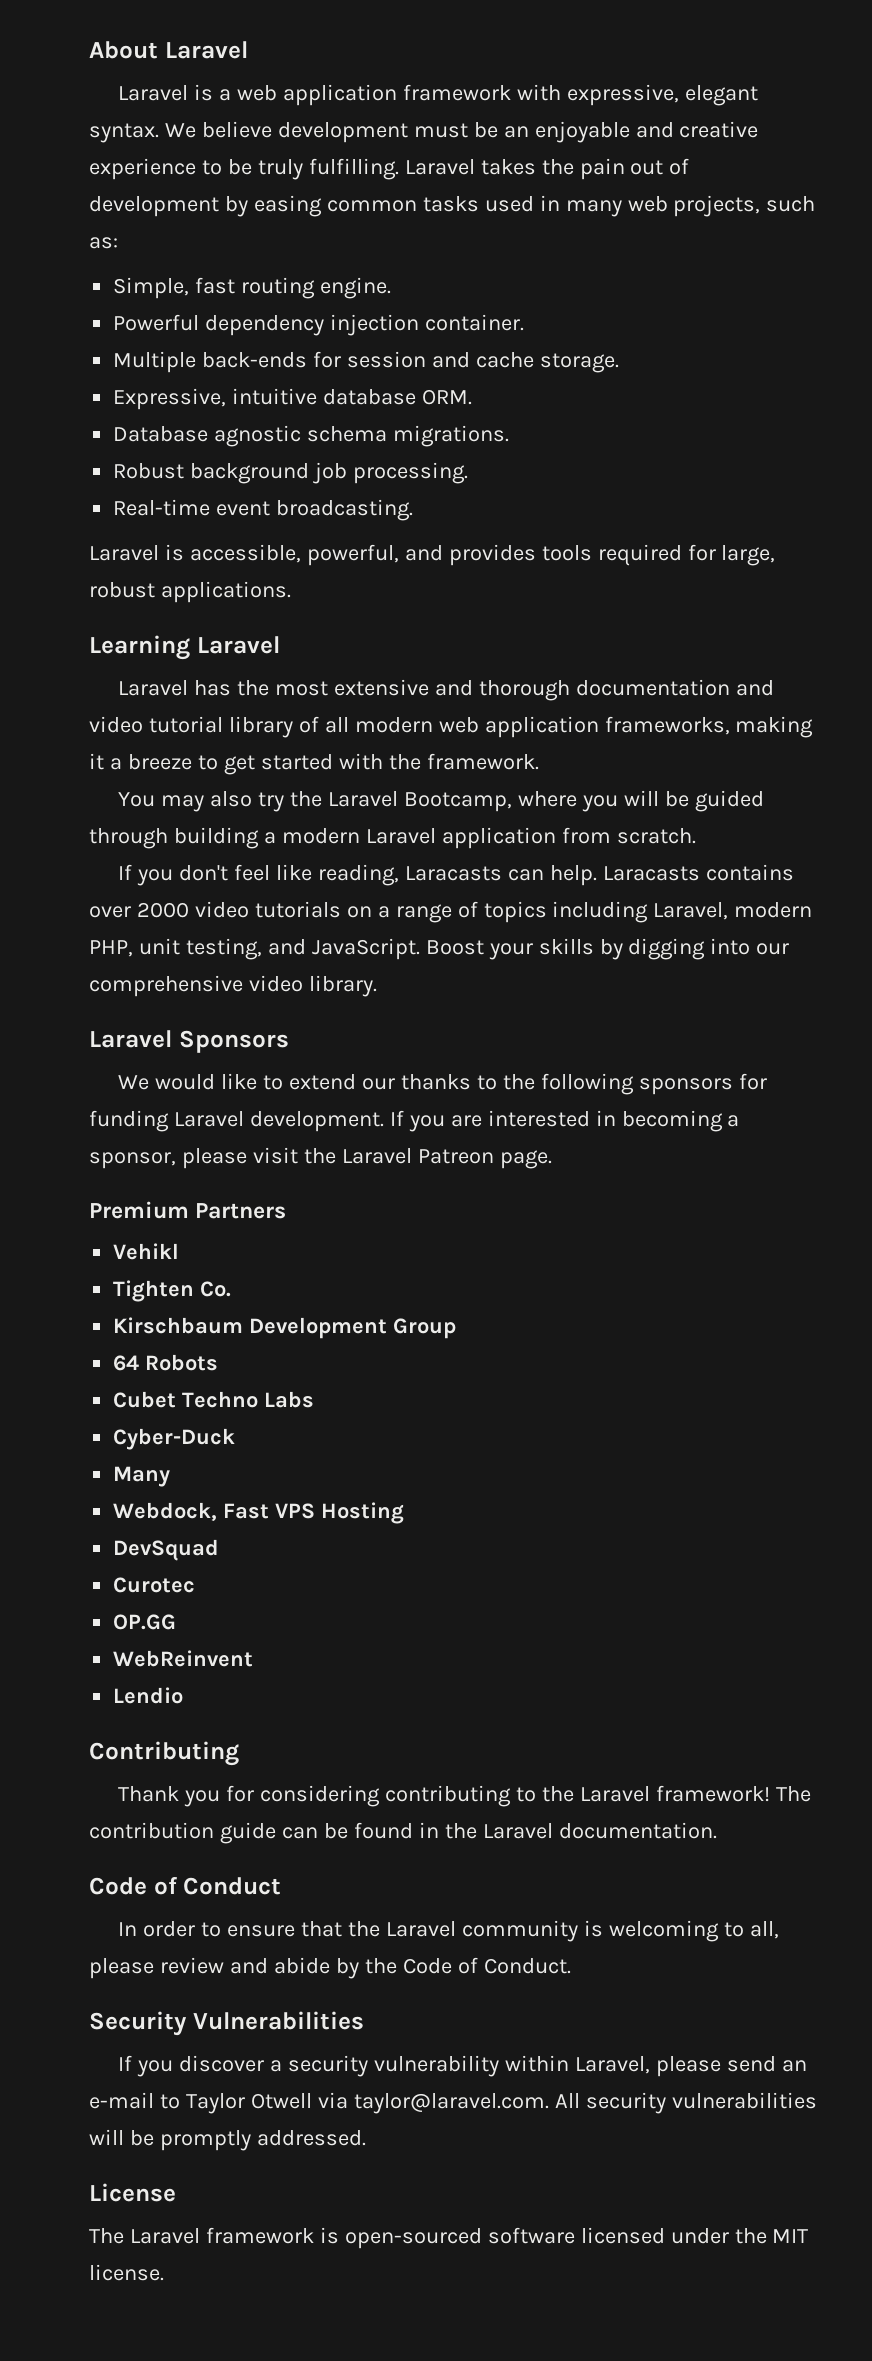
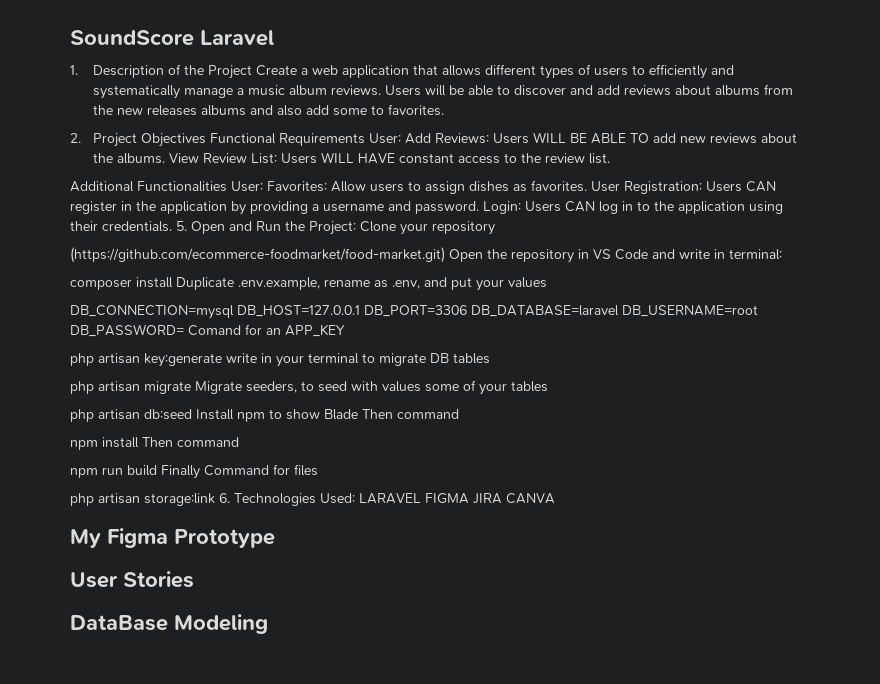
[89,41,248,59] [118,84,758,106] [89,121,759,143] [89,158,690,180] [89,195,816,217] [89,237,118,249] [113,277,392,299] [113,314,525,336] [113,351,619,373] [113,388,473,410] [113,425,510,447] [113,462,469,484] [113,499,414,521] [89,544,776,566] [89,581,291,603] [89,635,280,660] [118,679,774,701] [89,716,814,738] [89,753,539,775] [118,790,764,812] [89,827,696,849] [118,864,794,886] [89,901,813,923] [89,938,790,960] [89,975,377,997] [89,1030,289,1053] [118,1073,767,1095] [89,1110,740,1132] [89,1147,552,1169] [89,1201,287,1219] [113,1243,180,1260] [113,1280,232,1302] [113,1317,457,1339] [113,1354,219,1371] [113,1391,315,1408] [113,1428,236,1450] [113,1466,171,1487] [113,1502,405,1524] [113,1539,220,1561] [113,1577,196,1593] [113,1614,177,1630] [113,1650,254,1667] [113,1687,184,1704] [89,1741,239,1766] [118,1785,811,1807] [89,1822,717,1844] [89,1877,282,1895] [118,1920,779,1942] [89,1957,571,1979] [89,2011,364,2036] [118,2055,807,2077] [89,2092,817,2114] [89,2129,366,2151] [89,2183,176,2202] [89,2227,809,2249] [89,2264,164,2281] About Laravel // Laravel is a web application framework with expressive, elegant syntax. We believe development must be an enjoyable and creative experience to be truly fulfilling. Laravel takes the pain out of development by easing common tasks used in many web projects, such as: // Simple, fast routing engine. // Powerful dependency injection container. // Multiple back-ends for session and cache storage. // Expressive, intuitive database ORM. // Database agnostic schema migrations. // Robust background job processing. // Real-time event broadcasting. // Laravel is accessible, powerful, and provides tools required for large, robust applications. // Learning Laravel // Laravel has the most extensive and thorough documentation and video tutorial library of all modern web application frameworks, making it a breeze to get started with the framework. // You may also try the Laravel Bootcamp, where you will be guided through building a modern Laravel application from scratch. // If you don't feel like reading, Laracasts can help. Laracasts contains over 2000 video tutorials on a range of topics including Laravel, modern PHP, unit testing, and JavaScript. Boost your skills by digging into our comprehensive video library. // Laravel Sponsors // We would like to extend our thanks to the following sponsors for funding Laravel development. If you are interested in becoming a sponsor, please visit the Laravel Patreon page. // Premium Partners // Vehikl // Tighten Co. // Kirschbaum Development Group // 64 Robots // Cubet Techno Labs // Cyber-Duck // Many // Webdock, Fast VPS Hosting // DevSquad // Curotec // OP.GG // WebReinvent // Lendio // Contributing // Thank you for considering contributing to the Laravel framework! The contribution guide can be found in the Laravel documentation. // Code of Conduct // In order to ensure that the Laravel community is welcoming to all, please review and abide by the Code of Conduct. // Security Vulnerabilities // If you discover a security vulnerability within Laravel, please send an e-mail to Taylor Otwell via taylor@laravel.com. All security vulnerabilities will be promptly addressed. // License // The Laravel framework is open-sourced software licensed under the MIT license. -> [70,30,274,46] [70,64,735,79] [93,84,794,99] [93,104,445,116] [70,132,798,147] [93,152,611,164] [70,180,776,194] [70,201,783,215] [70,221,495,235] [70,247,782,263] [70,277,547,291] [70,305,758,319] [70,324,345,337] [70,353,490,367] [70,380,548,395] [70,409,459,422] [70,437,239,450] [70,464,318,479] [70,493,555,506] [70,528,275,548] [70,571,194,588] [70,614,268,634] SoundScore Laravel // 1. Description of the Project Create a web application that allows different types of users to efficiently and systematically manage a music album reviews. Users will be able to discover and add reviews about albums from the new releases albums and also add some to favorites. // 2. Project Objectives Functional Requirements User: Add Reviews: Users WILL BE ABLE TO add new reviews about the albums. View Review List: Users WILL HAVE constant access to the review list. // Additional Functionalities User: Favorites: Allow users to assign dishes as favorites. User Registration: Users CAN register in the application by providing a username and password. Login: Users CAN log in to the application using their credentials. 5. Open and Run the Project: Clone your repository // (https://github.com/ecommerce-foodmarket/food-market.git) Open the repository in VS Code and write in terminal: // composer install Duplicate .env.example, rename as .env, and put your values // DB_CONNECTION=mysql DB_HOST=127.0.0.1 DB_PORT=3306 DB_DATABASE=laravel DB_USERNAME=root DB_PASSWORD= Comand for an APP_KEY // php artisan key:generate write in your terminal to migrate DB tables // php artisan migrate Migrate seeders, to seed with values some of your tables // php artisan db:seed Install npm to show Blade Then command // npm install Then command // npm run build Finally Command for files // php artisan storage:link 6. Technologies Used: LARAVEL FIGMA JIRA CANVA // My Figma Prototype // User Stories // DataBase Modeling

